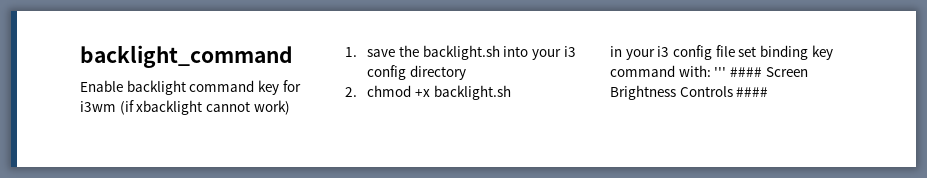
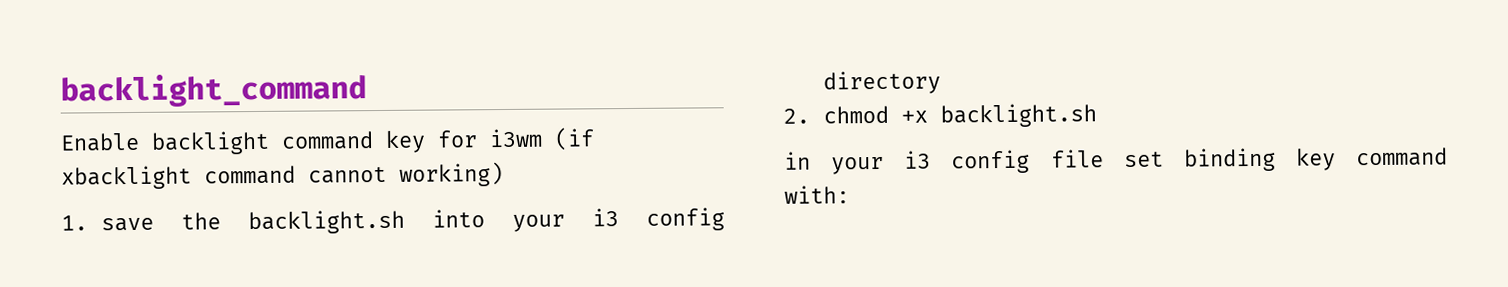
[205,100,290,115] cannot work) -> [204,162,504,187] command cannot working)
[714,67,808,77] [610,85,769,100] ''' #### Screen Brightness Controls #### -> (850, 194) none

